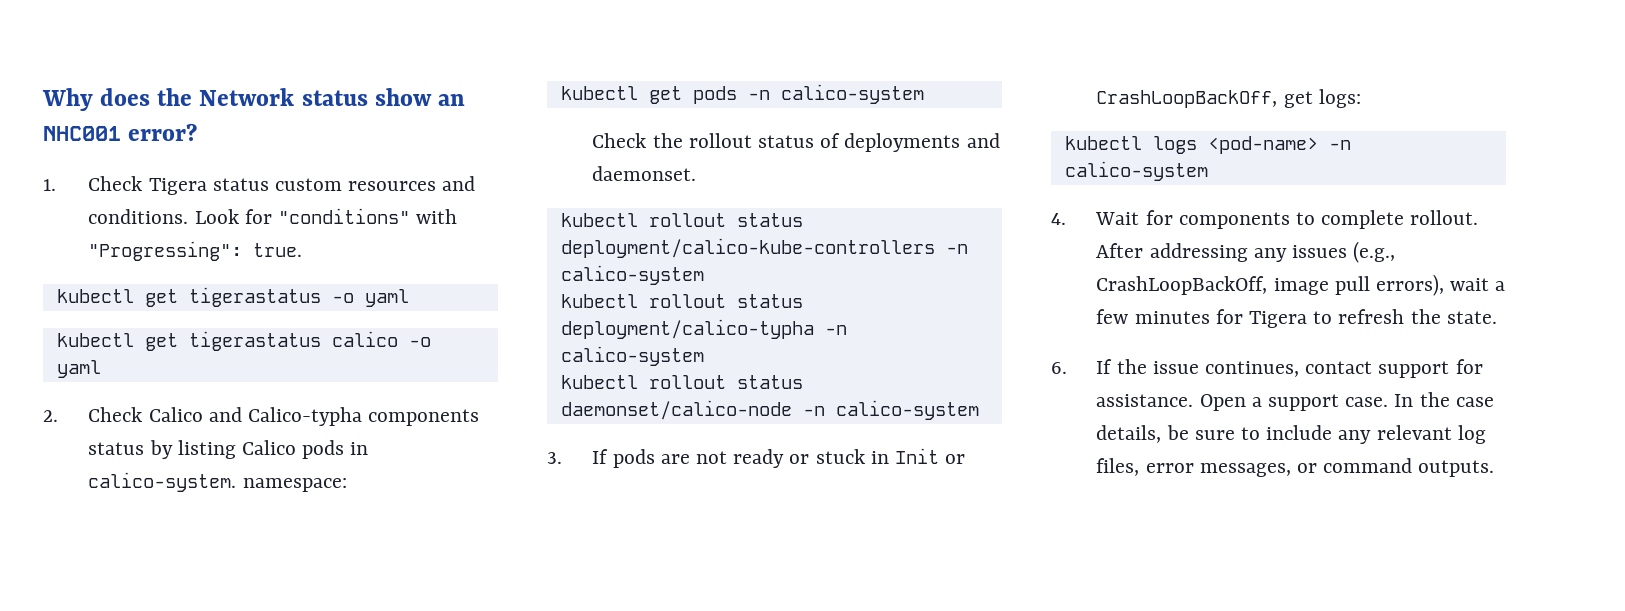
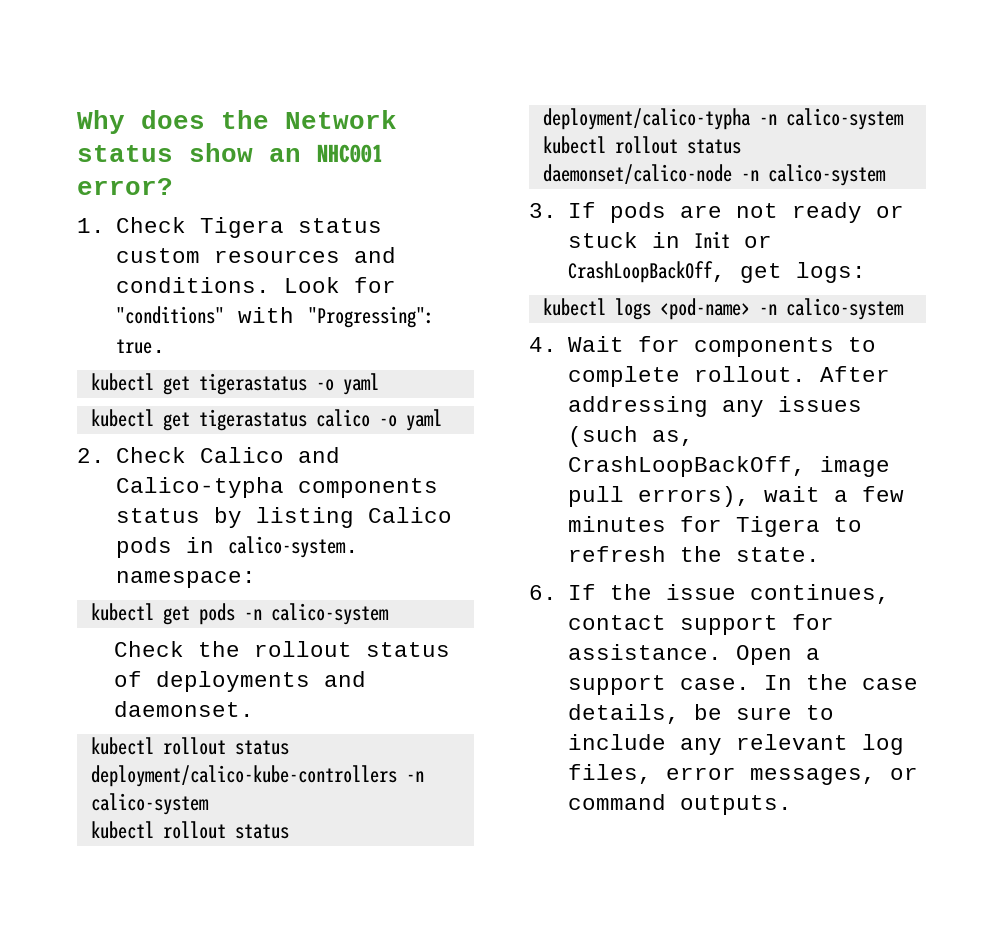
[1353,241,1396,263] (e.g., -> [568,426,695,447] (such as,

